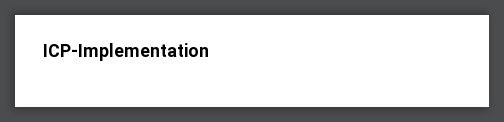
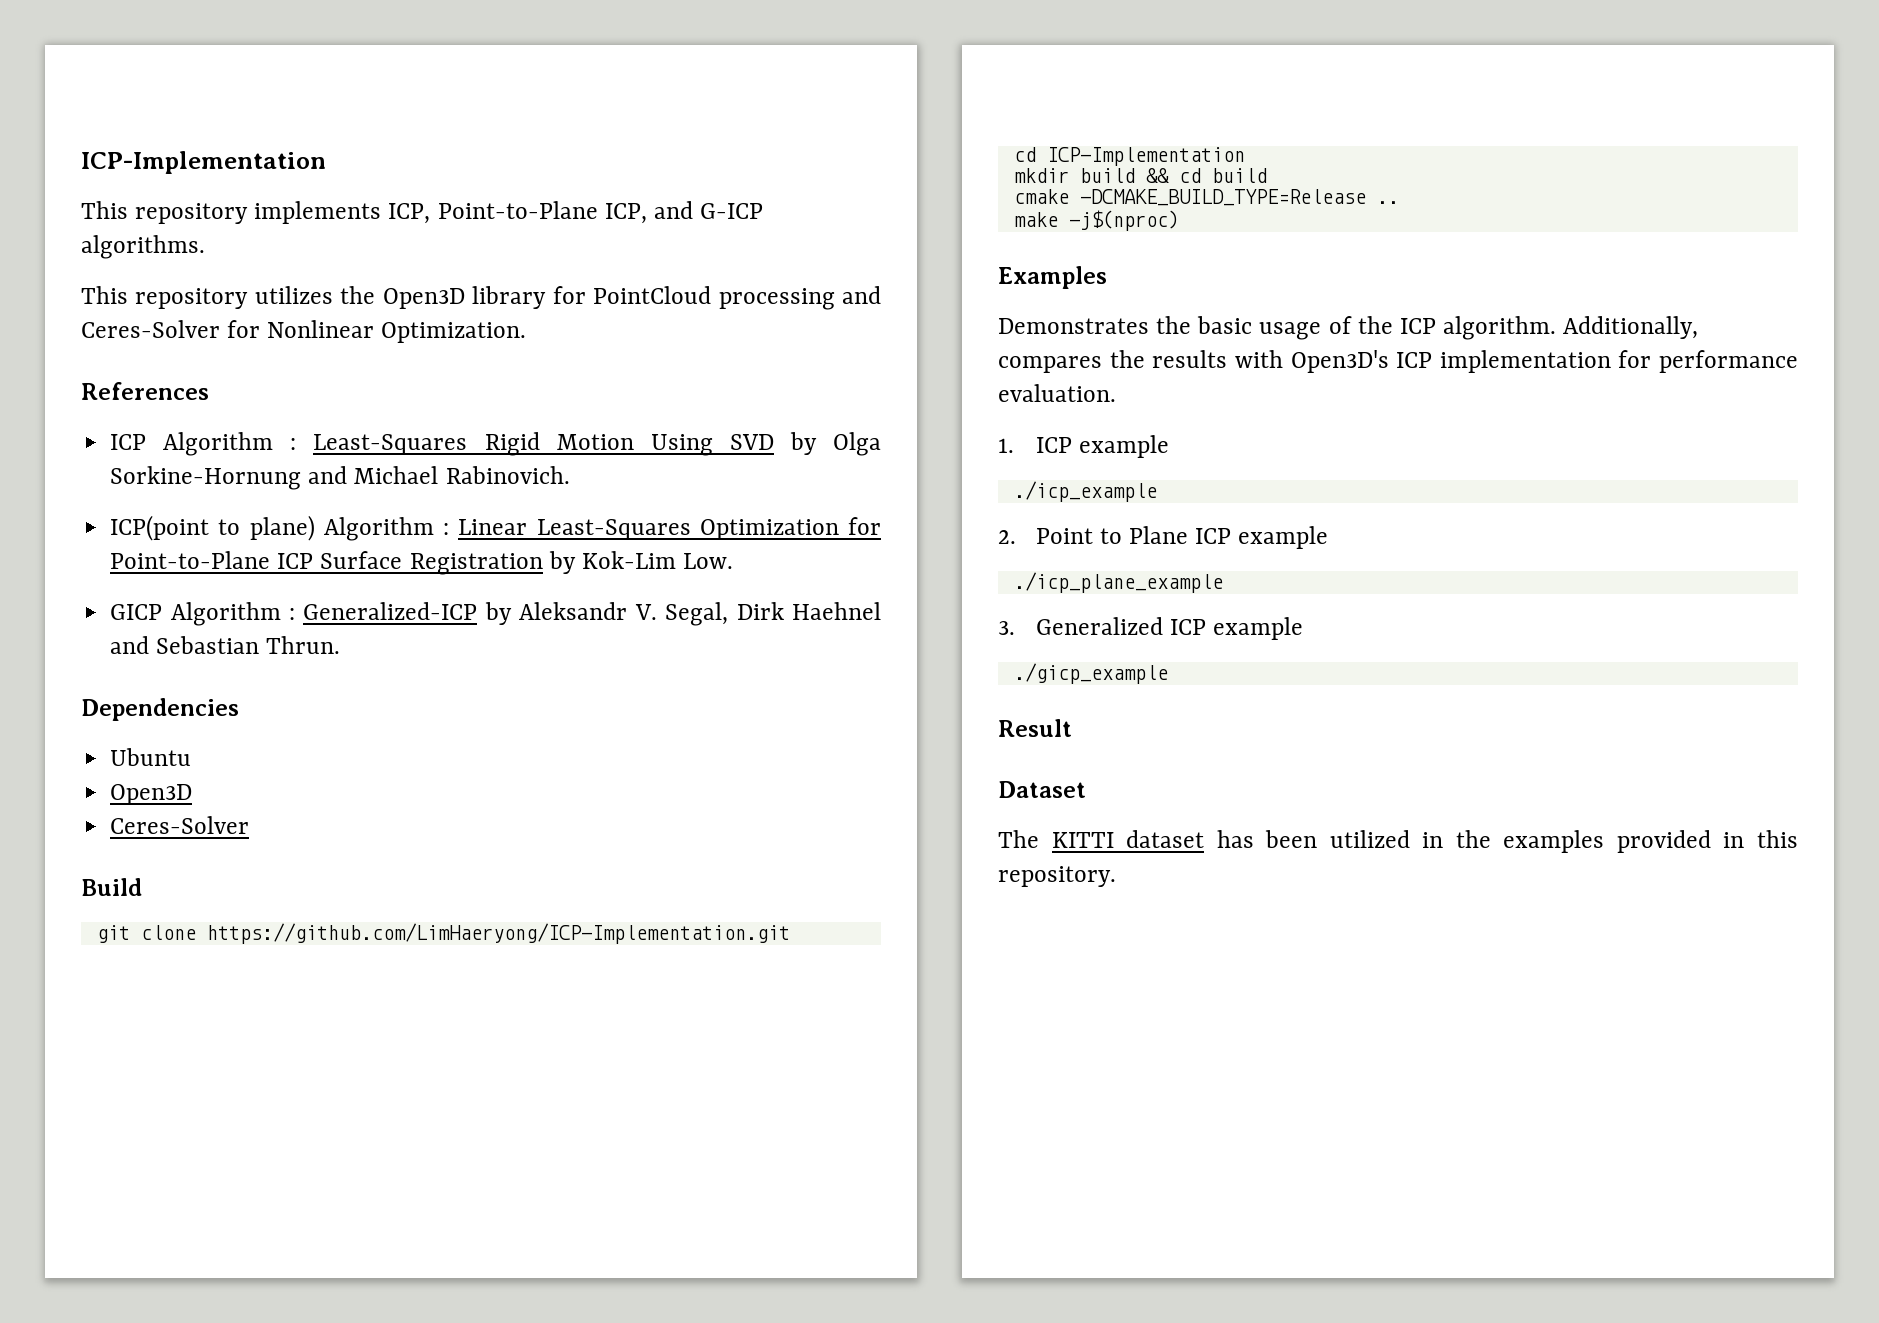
[43,43,209,61] ICP-Implementation -> [81,151,326,174] [81,201,764,224] [81,235,205,259] [81,286,882,310] [81,320,527,343] [81,382,209,400] [110,432,881,456] [110,466,570,490] [110,515,881,541] [110,551,734,575] [110,602,882,626] [110,636,341,654] [81,698,239,721] [110,748,192,766] [110,784,193,805] [110,816,250,834] [81,878,142,896] [96,923,790,944] [1013,147,1245,166] [1013,168,1267,183] [1013,189,1399,206] [1013,210,1179,231] [998,266,1107,289] [998,316,1699,340] [998,350,1798,373] [998,384,1116,402] [998,435,1169,458] [1013,481,1157,502] [998,526,1329,549] [1013,572,1223,593] [998,617,1304,640] [1013,663,1168,684] [998,719,1072,737] [998,781,1086,798] [998,830,1798,853] [998,866,1116,887] ICP-Implementation // This repository implements ICP, Point-to-Plane ICP, and G-ICP algorithms. // This repository utilizes the Open3D library for PointCloud processing and Ceres-Solver for Nonlinear Optimization. // References // ICP Algorithm : Least-Squares Rigid Motion Using SVD by Olga Sorkine-Hornung and Michael Rabinovich. // ICP(point to plane) Algorithm : Linear Least-Squares Optimization for Point-to-Plane ICP Surface Registration by Kok-Lim Low. // GICP Algorithm : Generalized-ICP by Aleksandr V. Segal, Dirk Haehnel and Sebastian Thrun. // Dependencies // Ubuntu // Open3D // Ceres-Solver // Build // git clone https://github.com/LimHaeryong/ICP-Implementation.git // cd ICP-Implementation // mkdir build && cd build // cmake -DCMAKE_BUILD_TYPE=Release .. // make -j$(nproc) // Examples // Demonstrates the basic usage of the ICP algorithm. Additionally, compares the results with Open3D's ICP implementation for performance evaluation. // 1. ICP example // ./icp_example // 2. Point to Plane ICP example // ./icp_plane_example // 3. Generalized ICP example // ./gicp_example // Result // Dataset // The KITTI dataset has been utilized in the examples provided in this repository.

